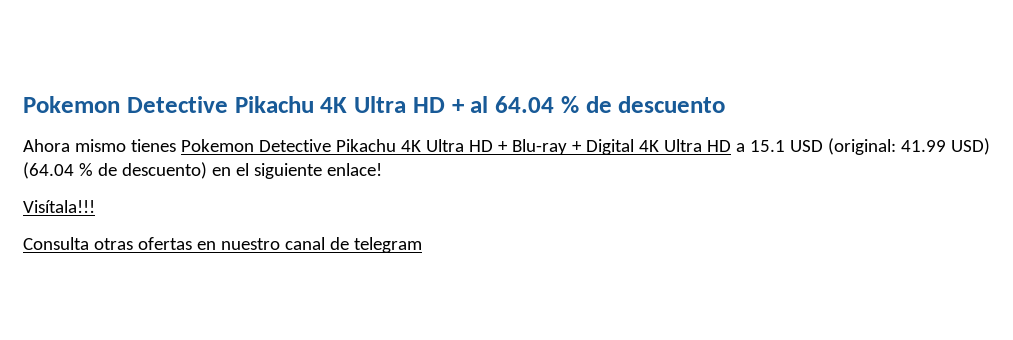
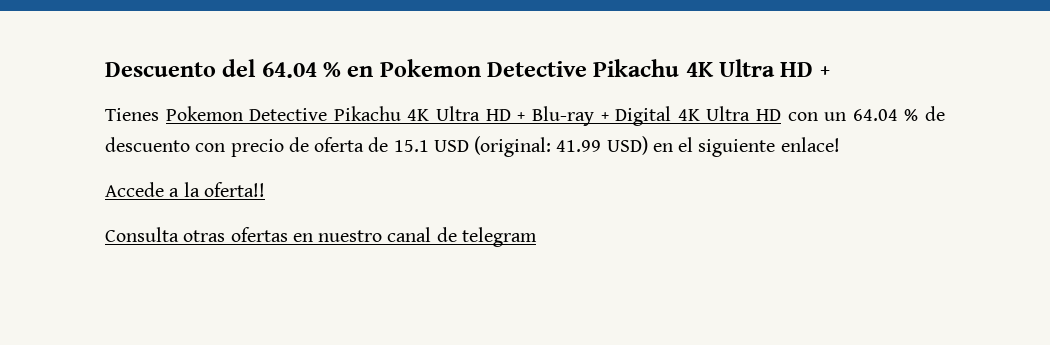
[23,96,726,113] [23,139,176,152] Pokemon Detective Pikachu 4K Ultra HD + al 64.04 % de descuento // Ahora mismo tienes -> [105,59,830,78] [105,108,159,121] Descuento del 64.04 % en Pokemon Detective Pikachu 4K Ultra HD + // Tienes
[735,143,745,152] a -> [787,106,945,121] [105,137,389,157] con un 64.04 % de descuento con precio de oferta de
[23,162,207,179] (64.04 % de descuento) -> (648, 145) none
[23,200,95,213] Visítala!!! -> [105,182,265,197] Accede a la oferta!!

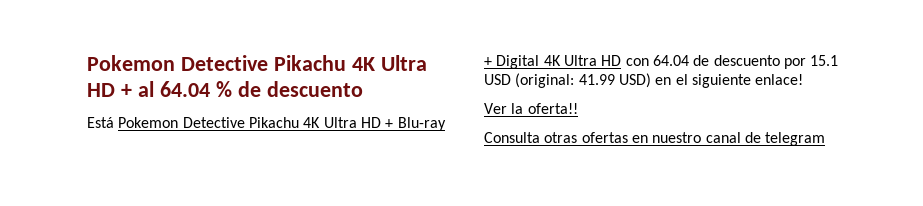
[105,59,830,78] [105,108,159,121] Descuento del 64.04 % en Pokemon Detective Pikachu 4K Ultra HD + // Tienes -> [87,55,427,71] [87,81,363,97] [87,117,114,128] Pokemon Detective Pikachu 4K Ultra HD + al 64.04 % de descuento // Está
[824,106,945,121] [105,137,389,157] un 64.04 % de descuento con precio de oferta de -> [652,55,806,69] 64.04 de descuento por
[105,182,180,197] Accede a -> [484,103,507,114] Ver

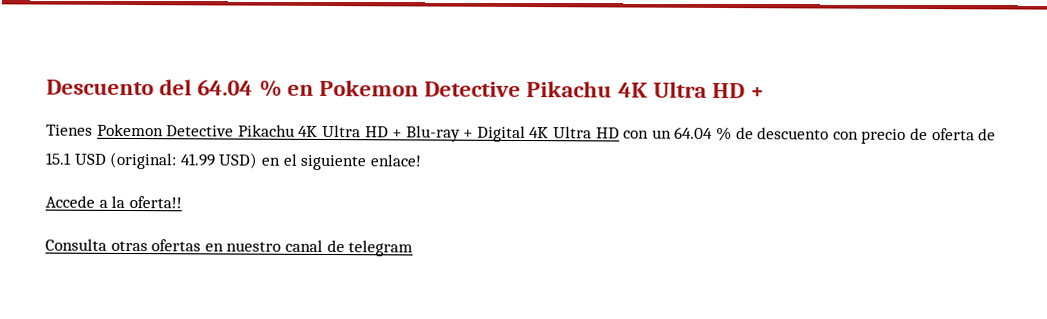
[87,55,427,71] [87,81,363,97] [87,117,114,128] Pokemon Detective Pikachu 4K Ultra HD + al 64.04 % de descuento // Está -> [46,79,766,99] [46,124,93,136] Descuento del 64.04 % en Pokemon Detective Pikachu 4K Ultra HD + // Tienes
[652,55,806,69] 64.04 de descuento por -> [651,126,997,144] un 64.04 % de descuento con precio de oferta de
[484,103,507,114] Ver -> [45,195,108,208] Accede a

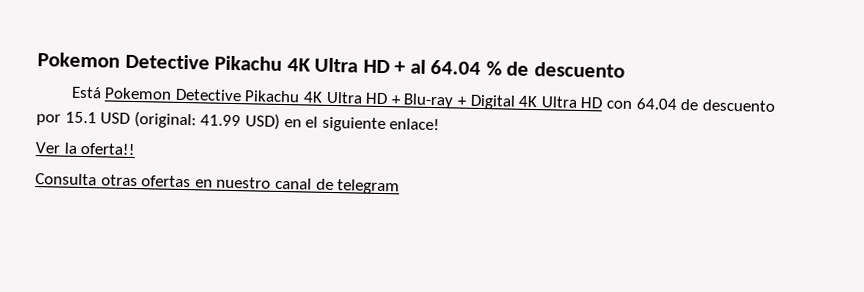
[46,79,766,99] [46,124,93,136] Descuento del 64.04 % en Pokemon Detective Pikachu 4K Ultra HD + // Tienes -> [37,52,625,78] [70,86,102,99] Pokemon Detective Pikachu 4K Ultra HD + al 64.04 % de descuento // Está
[651,126,997,144] un 64.04 % de descuento con precio de oferta de -> [635,98,775,112] [36,114,61,126] 64.04 de descuento por
[45,195,108,208] Accede a -> [35,142,60,154] Ver

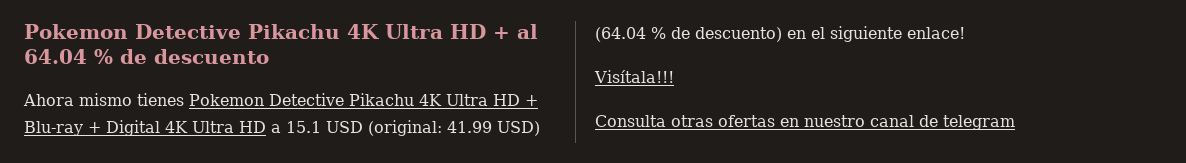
[70,86,102,99] Está -> [23,93,184,106] Ahora mismo tienes
[605,98,775,112] [36,114,61,126] con 64.04 de descuento por -> [271,124,281,133] a
(280, 121) none -> [595,27,782,42] (64.04 % de descuento)
[35,142,136,156] Ver la oferta!! -> [594,70,674,83] Visítala!!!

